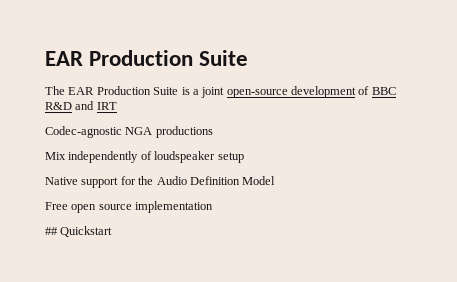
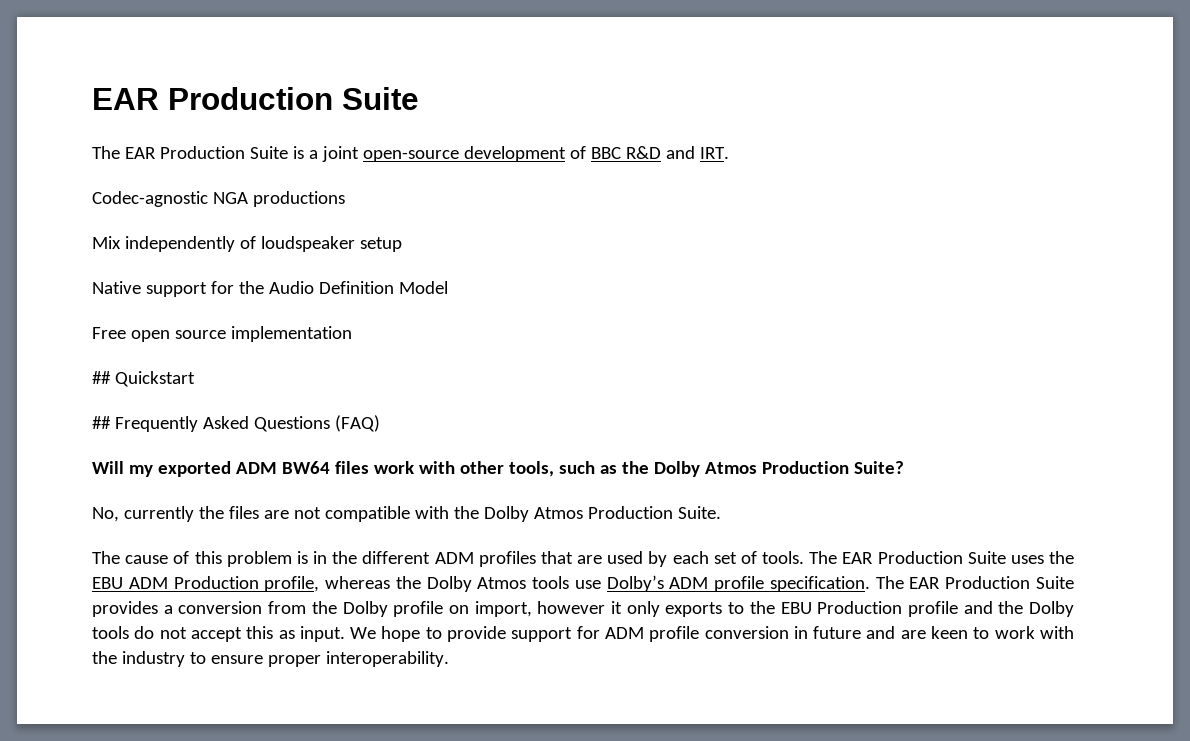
[96,102,117,110] IRT -> [699,147,729,159] IRT.
(113, 231) none -> [92,415,380,432] [92,461,904,477] [92,506,721,522] [92,551,1074,567] [92,575,1074,592] [92,601,1075,617] [92,626,1075,642] [92,651,449,667] // ## Frequently Asked Questions (FAQ) // Will my exported ADM BW64 files work with other tools, such as the Dolby Atmos Production Suite? // No, currently the files are not compatible with the Dolby Atmos Production Suite. // The cause of this problem is in the different ADM profiles that are used by each set of tools. The EAR Production Suite uses the EBU ADM Production profile, whereas the Dolby Atmos tools use Dolby’s ADM profile specification. The EAR Production Suite provides a conversion from the Dolby profile on import, however it only exports to the EBU Production profile and the Dolby tools do not accept this as input. We hope to provide support for ADM profile conversion in future and are keen to work with the industry to ensure proper interoperability.

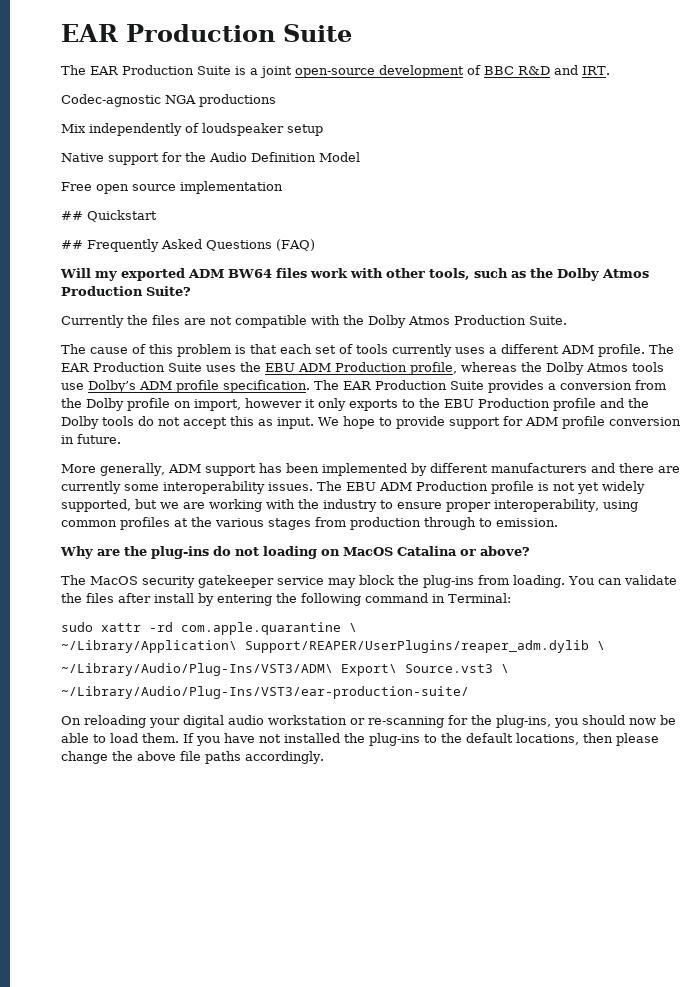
[92,506,194,522] No, currently -> [61,315,124,328] Currently
[313,551,804,567] in the different ADM profiles that are used by each set of tools. -> [250,344,645,357] that each set of tools currently uses a different ADM profile.
[813,626,1035,639] future and are keen to work -> [77,434,121,444] [61,463,680,476] [61,481,645,494] [61,499,262,512] future. // More generally, ADM support has been implemented by different manufacturers and there are currently some interoperability issues. The EBU ADM Production profile is not yet widely supported, but we are working
[325,651,449,667] interoperability. -> [494,499,638,512] [61,517,558,530] [60,546,530,559] [61,575,677,588] [61,593,511,606] [61,622,357,635] [61,640,605,653] [61,663,509,676] [61,686,469,699] [61,715,676,728] [61,733,659,746] [61,751,324,764] interoperability, using common profiles at the various stages from production through to emission. // Why are the plug-ins do not loading on MacOS Catalina or above? // The MacOS security gatekeeper service may block the plug-ins from loading. You can validate the files after install by entering the following command in Terminal: // sudo xattr -rd com.apple.quarantine \ // ~/Library/Application\ Support/REAPER/UserPlugins/reaper_adm.dylib \ // ~/Library/Audio/Plug-Ins/VST3/ADM\ Export\ Source.vst3 \ // ~/Library/Audio/Plug-Ins/VST3/ear-production-suite/ // On reloading your digital audio workstation or re-scanning for the plug-ins, you should now be able to load them. If you have not installed the plug-ins to the default locations, then please change the above file paths accordingly.

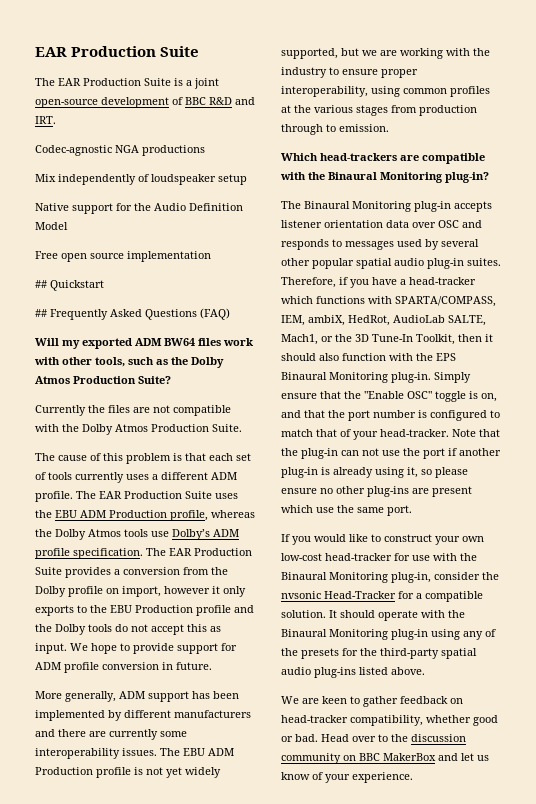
[60,546,530,559] [61,575,677,588] [61,593,511,606] [61,622,357,635] [61,640,605,653] [61,663,509,676] [61,686,469,699] [61,715,676,728] [61,733,659,746] [61,751,324,764] Why are the plug-ins do not loading on MacOS Catalina or above? // The MacOS security gatekeeper service may block the plug-ins from loading. You can validate the files after install by entering the following command in Terminal: // sudo xattr -rd com.apple.quarantine \ // ~/Library/Application\ Support/REAPER/UserPlugins/reaper_adm.dylib \ // ~/Library/Audio/Plug-Ins/VST3/ADM\ Export\ Source.vst3 \ // ~/Library/Audio/Plug-Ins/VST3/ear-production-suite/ // On reloading your digital audio workstation or re-scanning for the plug-ins, you should now be able to load them. If you have not installed the plug-ins to the default locations, then please change the above file paths accordingly. -> [281,153,485,164] [280,172,489,183] [281,201,492,212] [281,220,482,228] [281,239,479,250] [281,258,501,269] [281,277,476,288] [281,296,496,307] [281,315,486,326] [281,334,493,345] [281,353,456,361] [281,372,471,383] [281,391,497,402] [281,410,500,421] [281,429,500,440] [281,448,501,459] [281,467,468,478] [281,486,472,497] [281,505,412,516] [281,534,484,545] [281,553,477,561] [281,572,499,583] [281,591,483,602] [281,610,465,621] [281,629,496,640] [281,648,477,659] [281,667,425,678] [281,696,463,707] [281,715,498,726] [281,734,466,742] [281,753,489,764] [281,772,413,783] Which head-trackers are compatible with the Binaural Monitoring plug-in? // The Binaural Monitoring plug-in accepts listener orientation data over OSC and responds to messages used by several other popular spatial audio plug-in suites. Therefore, if you have a head-tracker which functions with SPARTA/COMPASS, IEM, ambiX, HedRot, AudioLab SALTE, Mach1, or the 3D Tune-In Toolkit, then it should also function with the EPS Binaural Monitoring plug-in. Simply ensure that the "Enable OSC" toggle is on, and that the port number is configured to match that of your head-tracker. Note that the plug-in can not use the port if another plug-in is already using it, so please ensure no other plug-ins are present which use the same port. // If you would like to construct your own low-cost head-tracker for use with the Binaural Monitoring plug-in, consider the nvsonic Head-Tracker for a compatible solution. It should operate with the Binaural Monitoring plug-in using any of the presets for the third-party spatial audio plug-ins listed above. // We are keen to gather feedback on head-tracker compatibility, whether good or bad. Head over to the discussion community on BBC MakerBox and let us know of your experience.

